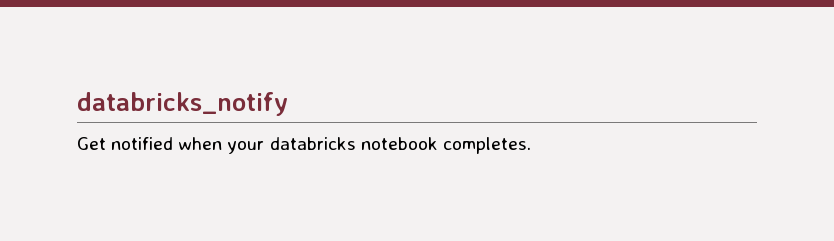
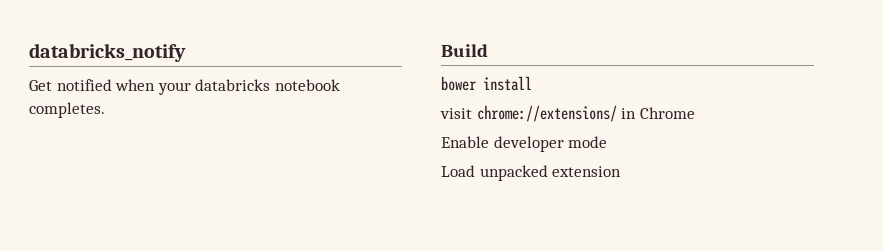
(531, 145) none -> [441,44,488,57] [441,76,532,91] [440,105,695,122] [441,136,608,152] [441,165,622,181] // Build // bower install // visit chrome://extensions/ in Chrome // Enable developer mode // Load unpacked extension

